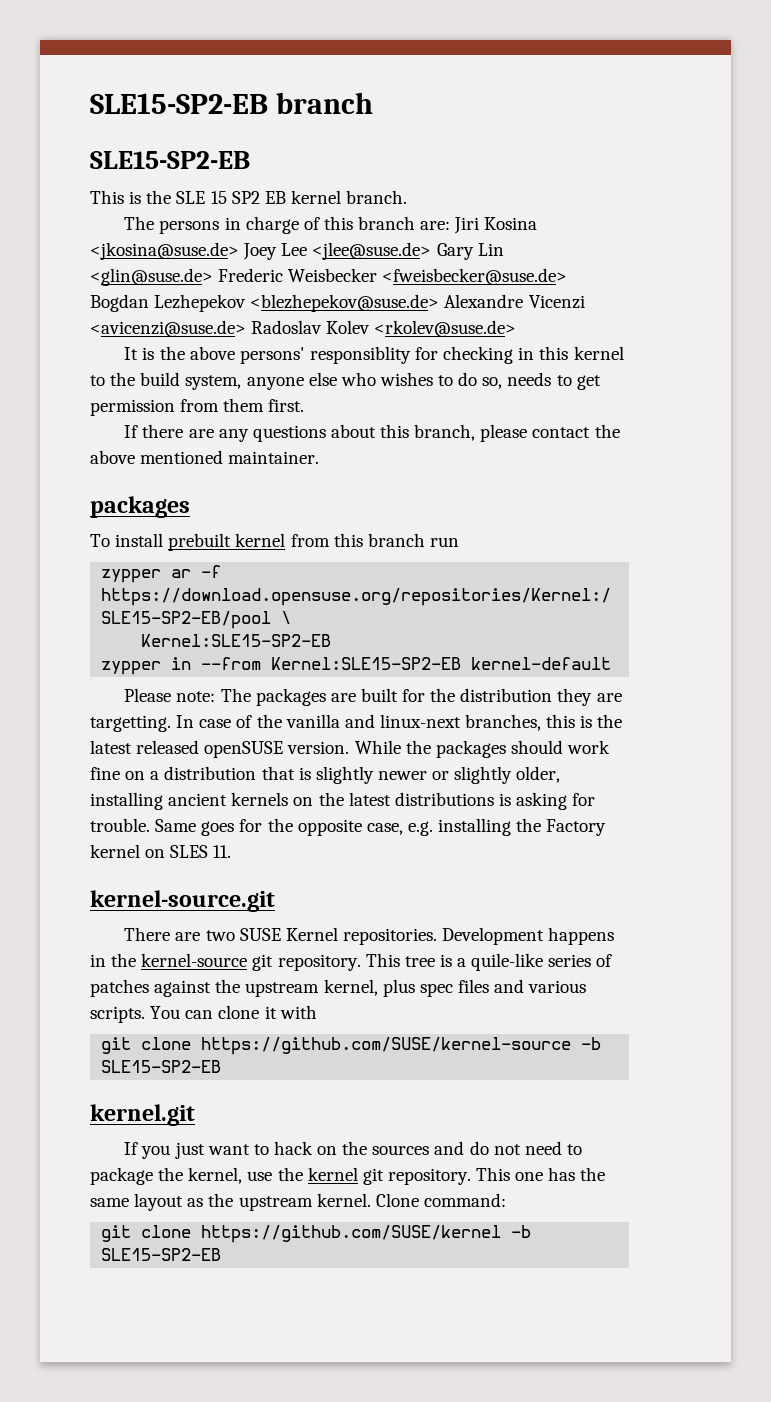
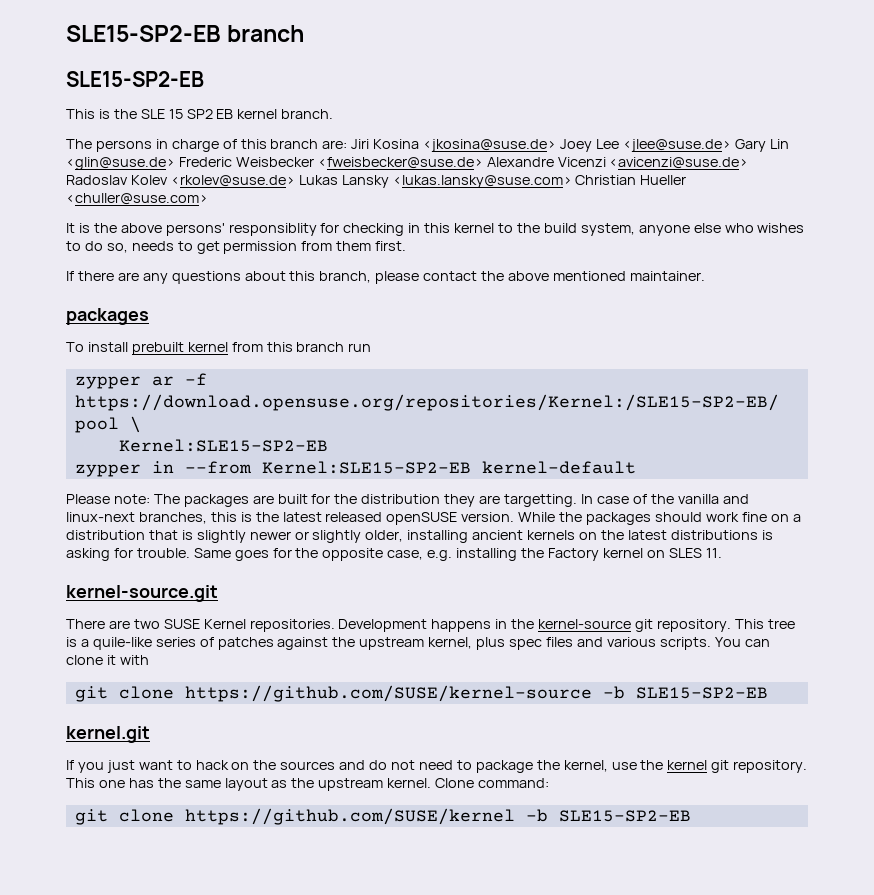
[90,294,440,312] Bogdan Lezhepekov <blezhepekov@suse.de> -> (483, 163) none
(517, 328) none -> [298,175,687,188] [66,193,208,205] Lukas Lansky <lukas.lansky@suse.com> Christian Hueller <chuller@suse.com>

